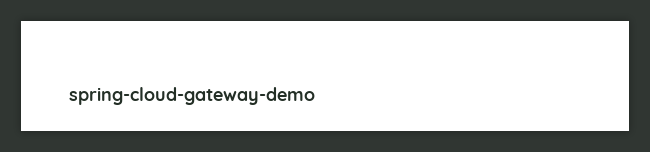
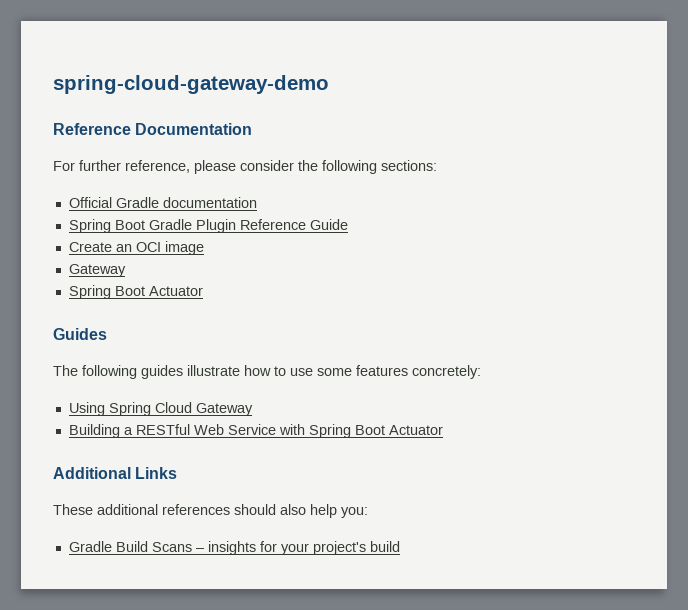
(315, 96) none -> [53,123,253,135] [53,160,437,174] [68,197,257,208] [68,219,348,233] [68,241,204,255] [68,264,126,277] [68,285,203,299] [53,328,107,340] [53,365,481,379] [68,402,253,416] [68,424,443,438] [53,467,178,479] [53,504,368,518] [68,541,400,555] // Reference Documentation // For further reference, please consider the following sections: // Official Gradle documentation // Spring Boot Gradle Plugin Reference Guide // Create an OCI image // Gateway // Spring Boot Actuator // Guides // The following guides illustrate how to use some features concretely: // Using Spring Cloud Gateway // Building a RESTful Web Service with Spring Boot Actuator // Additional Links // These additional references should also help you: // Gradle Build Scans – insights for your project's build

